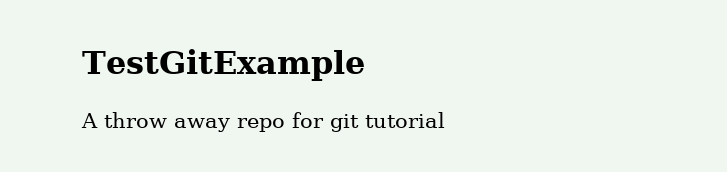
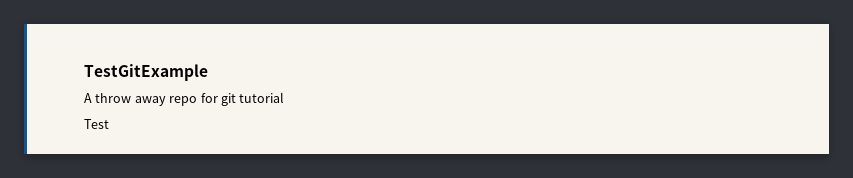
(445, 120) none -> [84,119,109,129] // Test

